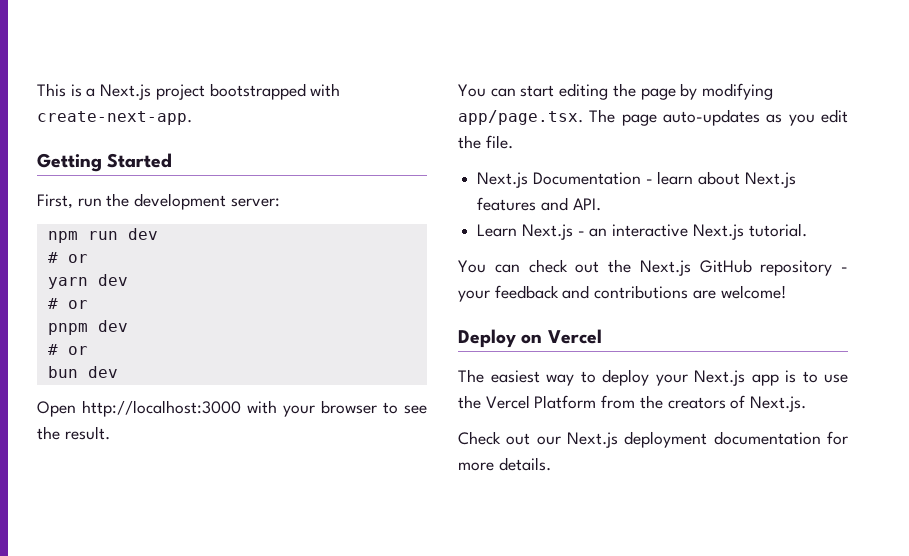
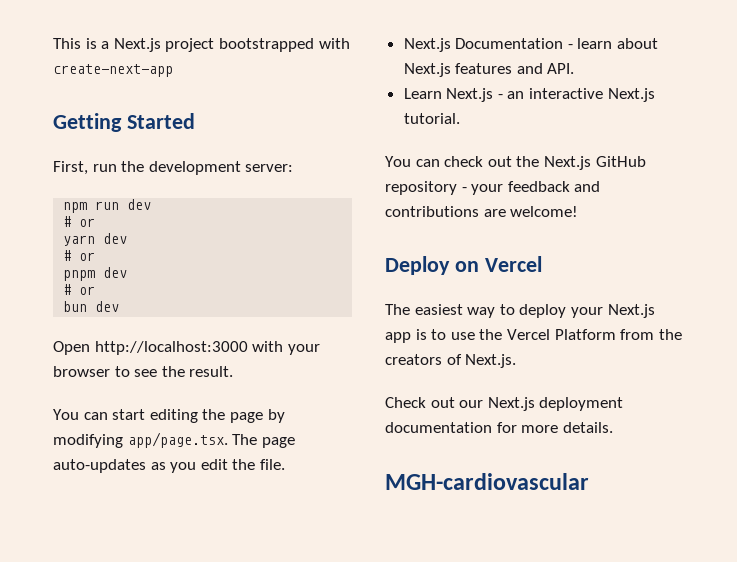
[37,111,192,125] create-next-app. -> [53,64,173,77] create-next-app
(551, 464) none -> [385,473,589,490] // MGH-cardiovascular

